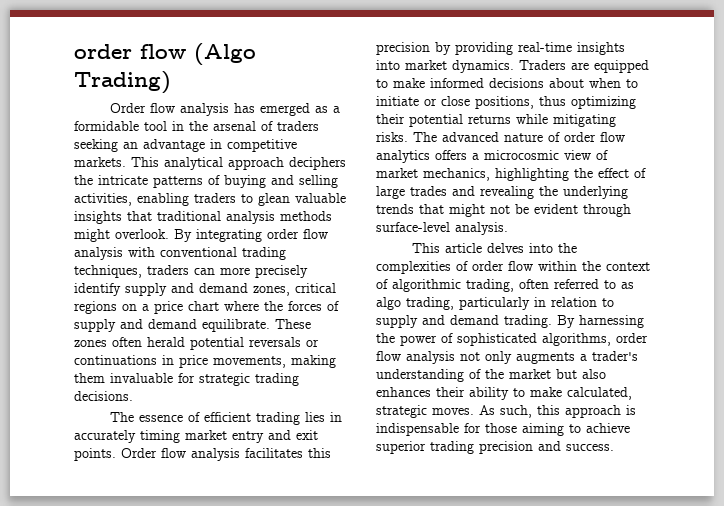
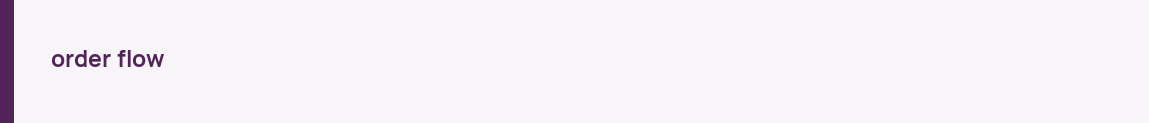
[74,43,256,65] [74,71,171,94] [110,103,341,116] [74,121,319,131] [74,139,297,152] [74,157,346,170] [74,175,338,188] [74,193,346,206] [74,211,332,224] [74,229,328,242] [74,247,286,260] [74,265,308,278] [74,283,336,296] [74,301,339,314] [74,319,311,332] [74,337,319,350] [74,355,336,368] [74,373,299,386] [74,391,133,401] [110,412,343,425] [74,430,318,443] [74,448,331,461] [376,42,625,55] [376,60,649,73] [376,78,638,88] [376,96,636,109] [376,114,616,127] [376,132,625,142] [376,150,608,163] [376,168,646,181] [376,186,628,199] [376,204,631,217] [376,222,508,235] [412,243,578,253] [376,261,650,274] [376,279,634,292] [376,297,614,310] [376,315,644,328] [376,333,648,346] [376,351,638,364] [376,369,606,382] [376,387,632,400] [376,405,636,418] [376,423,630,436] [376,441,614,454] order flow (Algo Trading) // Order flow analysis has emerged as a formidable tool in the arsenal of traders seeking an advantage in competitive markets. This analytical approach deciphers the intricate patterns of buying and selling activities, enabling traders to glean valuable insights that traditional analysis methods might overlook. By integrating order flow analysis with conventional trading techniques, traders can more precisely identify supply and demand zones, critical regions on a price chart where the forces of supply and demand equilibrate. These zones often herald potential reversals or continuations in price movements, making them invaluable for strategic trading decisions. // The essence of efficient trading lies in accurately timing market entry and exit points. Order flow analysis facilitates this precision by providing real-time insights into market dynamics. Traders are equipped to make informed decisions about when to initiate or close positions, thus optimizing their potential returns while mitigating risks. The advanced nature of order flow analytics offers a microcosmic view of market mechanics, highlighting the effect of large trades and revealing the underlying trends that might not be evident through surface-level analysis. // This article delves into the complexities of order flow within the context of algorithmic trading, often referred to as algo trading, particularly in relation to supply and demand trading. By harnessing the power of sophisticated algorithms, order flow analysis not only augments a trader's understanding of the market but also enhances their ability to make calculated, strategic moves. As such, this approach is indispensable for those aiming to achieve superior trading precision and success. -> [51,50,165,67] order flow

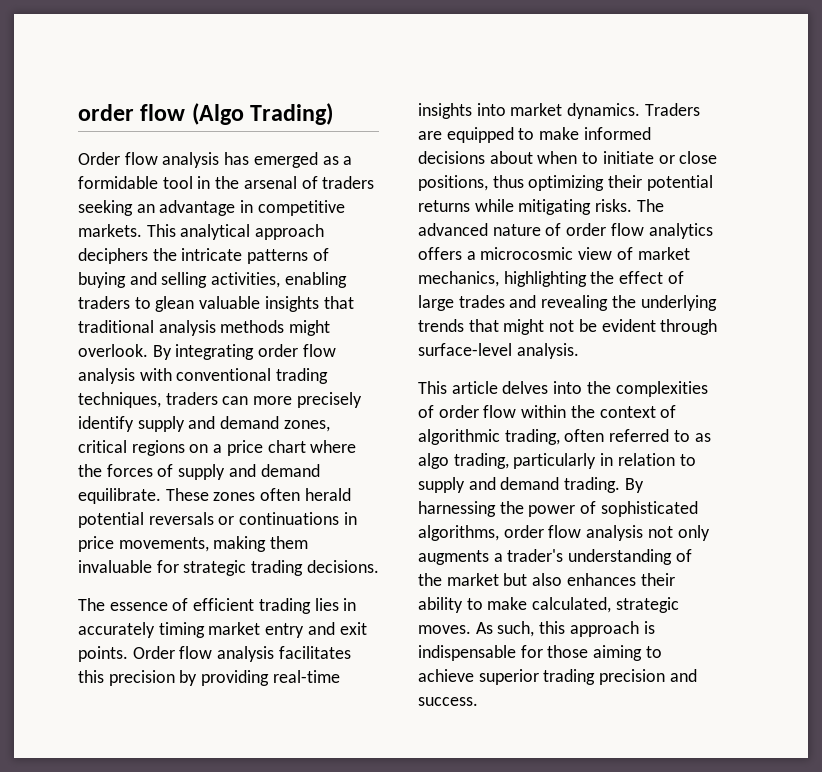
[51,50,165,67] order flow -> [78,103,334,125] [78,152,353,168] [78,176,375,189] [78,200,345,216] [78,224,325,240] [78,248,329,264] [78,272,347,288] [78,296,354,312] [78,320,331,336] [78,344,336,360] [78,368,329,384] [78,392,362,408] [78,416,330,432] [78,440,357,456] [78,464,320,480] [78,488,351,504] [78,512,357,528] [78,536,309,552] [78,560,379,576] [78,598,357,614] [78,622,367,638] [78,646,351,662] [78,670,340,686] [418,103,700,119] [418,127,651,143] [418,151,718,164] [418,175,713,191] [418,199,664,215] [418,223,713,239] [418,247,690,260] [418,271,684,287] [418,295,717,311] [418,319,718,335] [418,343,579,359] [418,381,708,397] [418,405,677,418] [418,429,711,445] [418,453,696,469] [418,477,644,493] [418,501,698,517] [418,525,710,541] [418,549,692,565] [418,573,675,586] [418,597,679,613] [418,621,655,637] [418,645,662,661] [418,669,697,685] [418,697,478,706] order flow (Algo Trading) // Order flow analysis has emerged as a formidable tool in the arsenal of traders seeking an advantage in competitive markets. This analytical approach deciphers the intricate patterns of buying and selling activities, enabling traders to glean valuable insights that traditional analysis methods might overlook. By integrating order flow analysis with conventional trading techniques, traders can more precisely identify supply and demand zones, critical regions on a price chart where the forces of supply and demand equilibrate. These zones often herald potential reversals or continuations in price movements, making them invaluable for strategic trading decisions. // The essence of efficient trading lies in accurately timing market entry and exit points. Order flow analysis facilitates this precision by providing real-time insights into market dynamics. Traders are equipped to make informed decisions about when to initiate or close positions, thus optimizing their potential returns while mitigating risks. The advanced nature of order flow analytics offers a microcosmic view of market mechanics, highlighting the effect of large trades and revealing the underlying trends that might not be evident through surface-level analysis. // This article delves into the complexities of order flow within the context of algorithmic trading, often referred to as algo trading, particularly in relation to supply and demand trading. By harnessing the power of sophisticated algorithms, order flow analysis not only augments a trader's understanding of the market but also enhances their ability to make calculated, strategic moves. As such, this approach is indispensable for those aiming to achieve superior trading precision and success.

